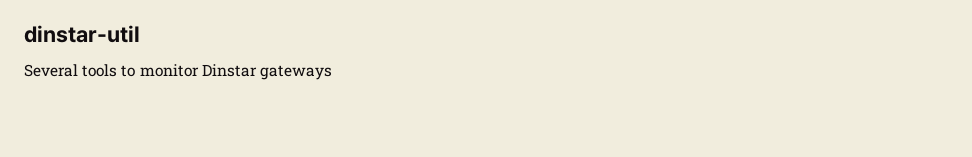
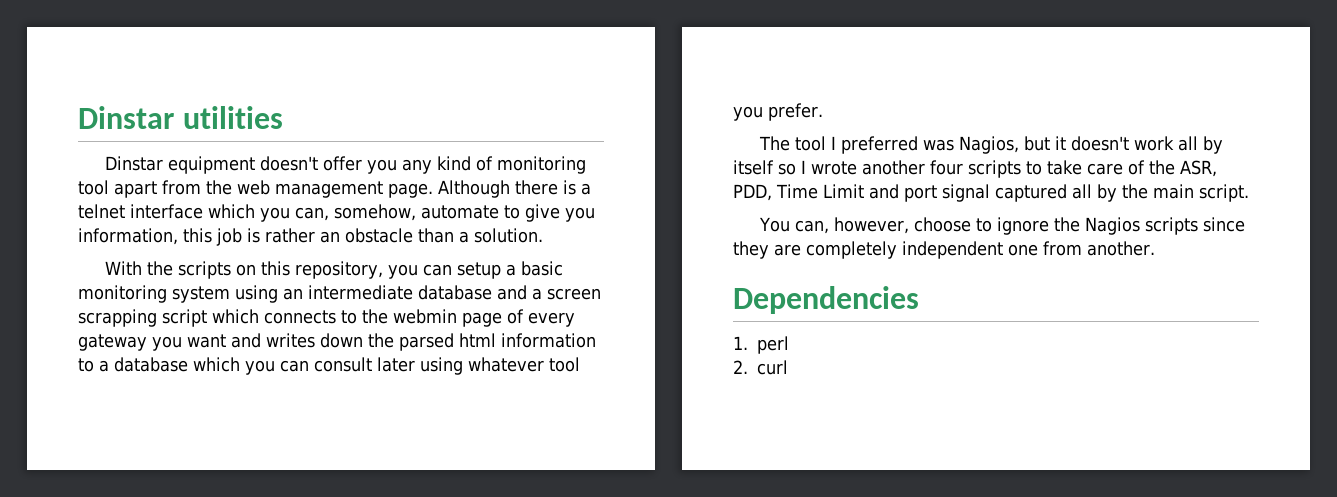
[24,25,140,43] [24,64,332,80] dinstar-util // Several tools to monitor Dinstar gateways -> [78,106,283,129] [105,156,587,174] [78,180,591,198] [78,204,595,222] [78,228,543,246] [105,261,564,279] [78,285,601,303] [78,309,575,327] [78,333,596,351] [78,357,580,375] [733,103,823,121] [759,136,1224,154] [733,160,1217,178] [733,184,1249,202] [759,217,1246,235] [733,241,1155,259] [733,286,919,314] [733,336,789,354] [733,360,788,375] Dinstar utilities // Dinstar equipment doesn't offer you any kind of monitoring tool apart from the web management page. Although there is a telnet interface which you can, somehow, automate to give you information, this job is rather an obstacle than a solution. // With the scripts on this repository, you can setup a basic monitoring system using an intermediate database and a screen scrapping script which connects to the webmin page of every gateway you want and writes down the parsed html information to a database which you can consult later using whatever tool you prefer. // The tool I preferred was Nagios, but it doesn't work all by itself so I wrote another four scripts to take care of the ASR, PDD, Time Limit and port signal captured all by the main script. // You can, however, choose to ignore the Nagios scripts since they are completely independent one from another. // Dependencies // 1. perl // 2. curl

